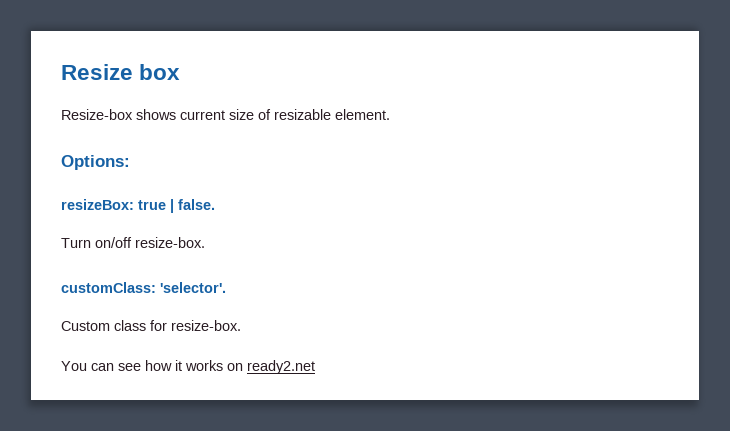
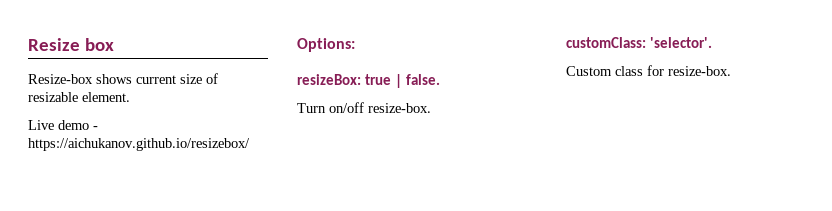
(390, 114) none -> [28,120,98,130] [28,138,250,151] // Live demo - https://aichukanov.github.io/resizebox/
[61,360,315,374] // You can see how it works on ready2.net -> (731, 71) none

